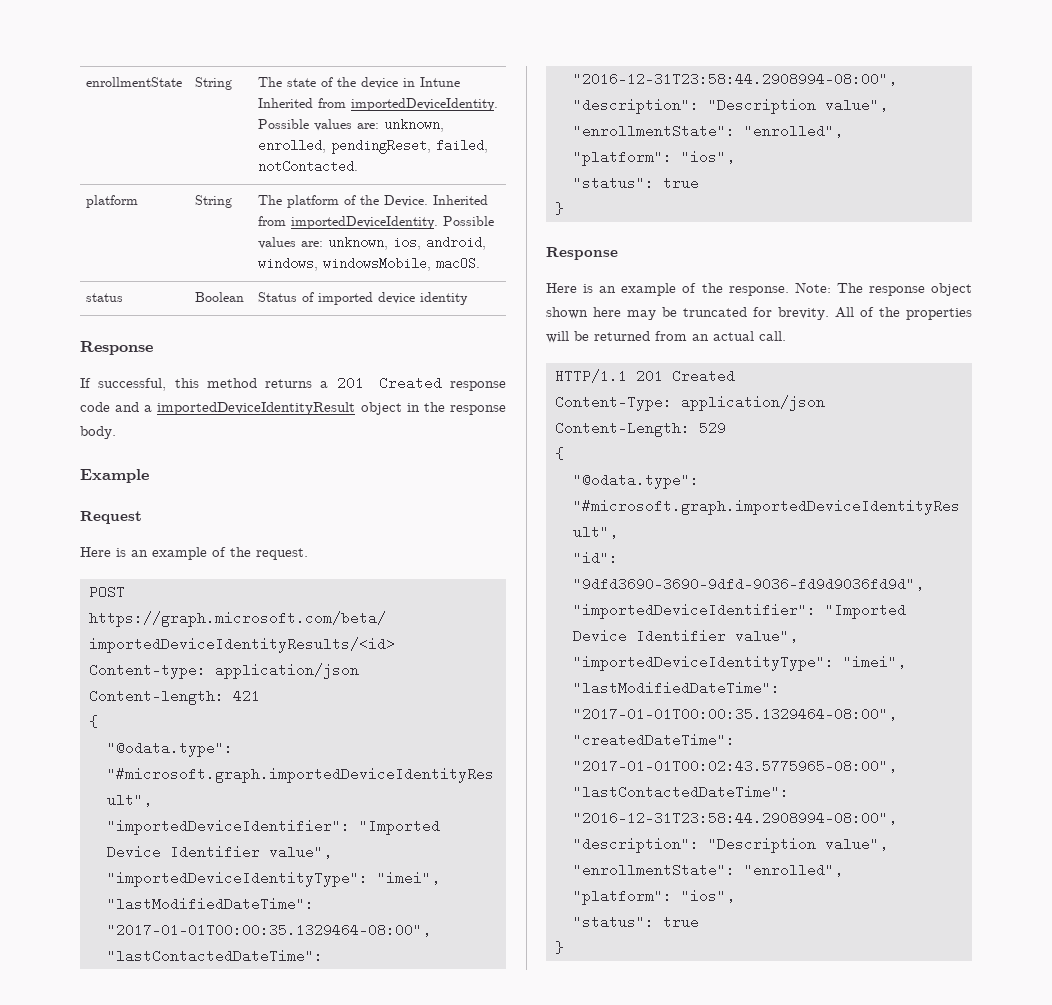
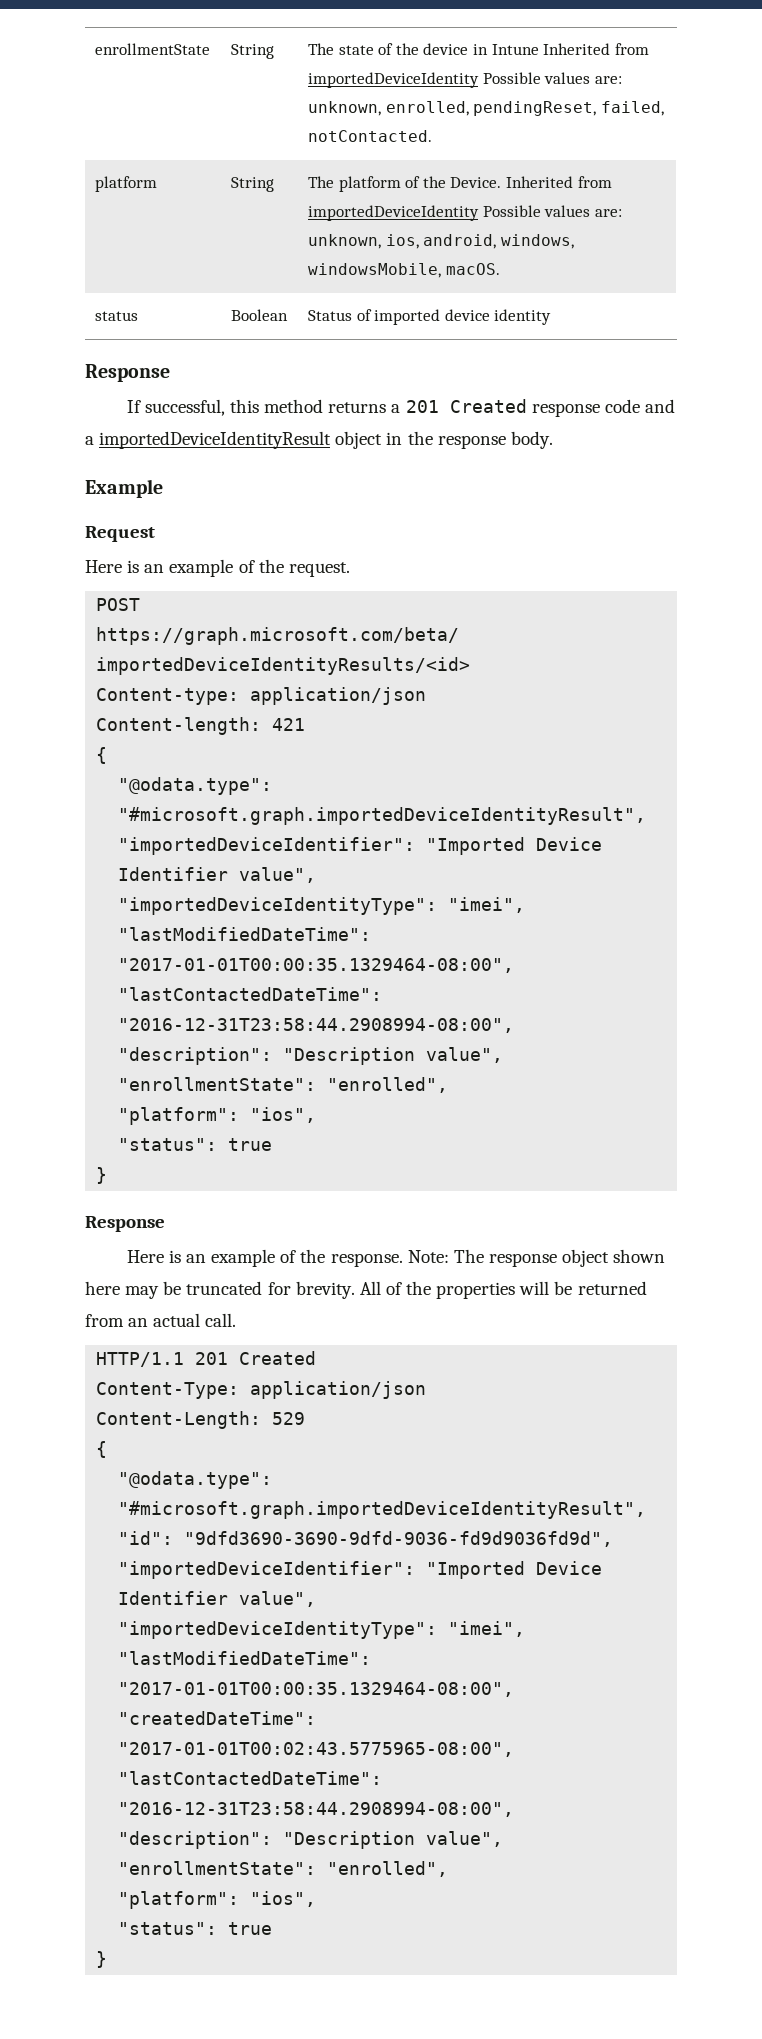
[351,98,499,111] importedDeviceIdentity. -> [308,72,480,88] importedDeviceIdentity
[291,216,439,229] importedDeviceIdentity. -> [308,205,480,221] importedDeviceIdentity

